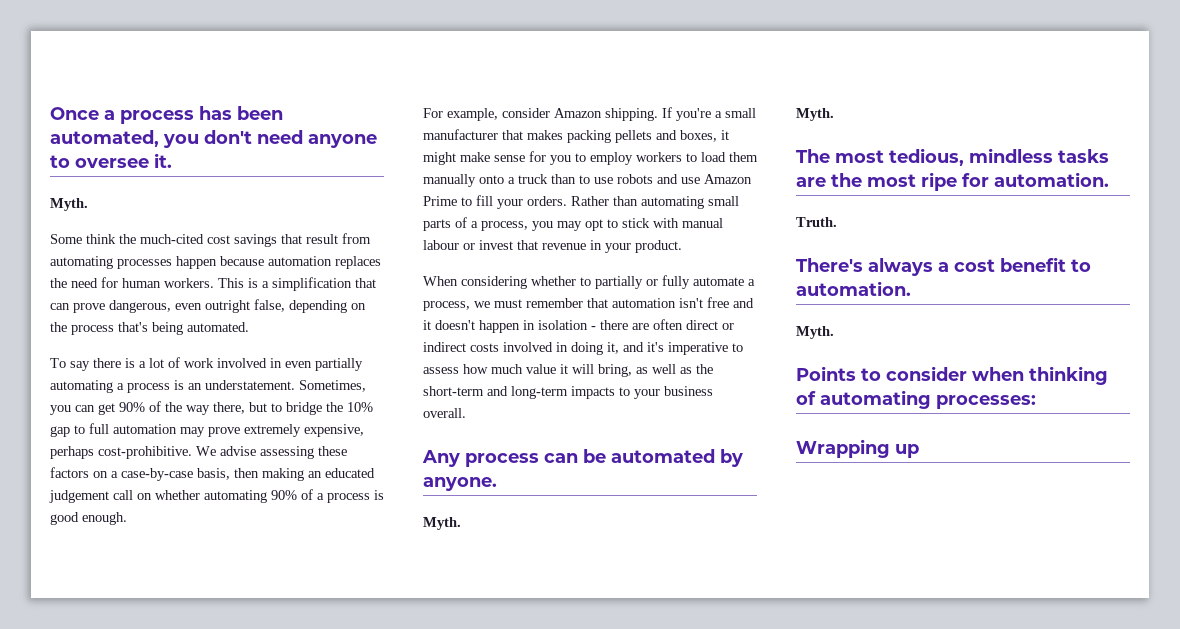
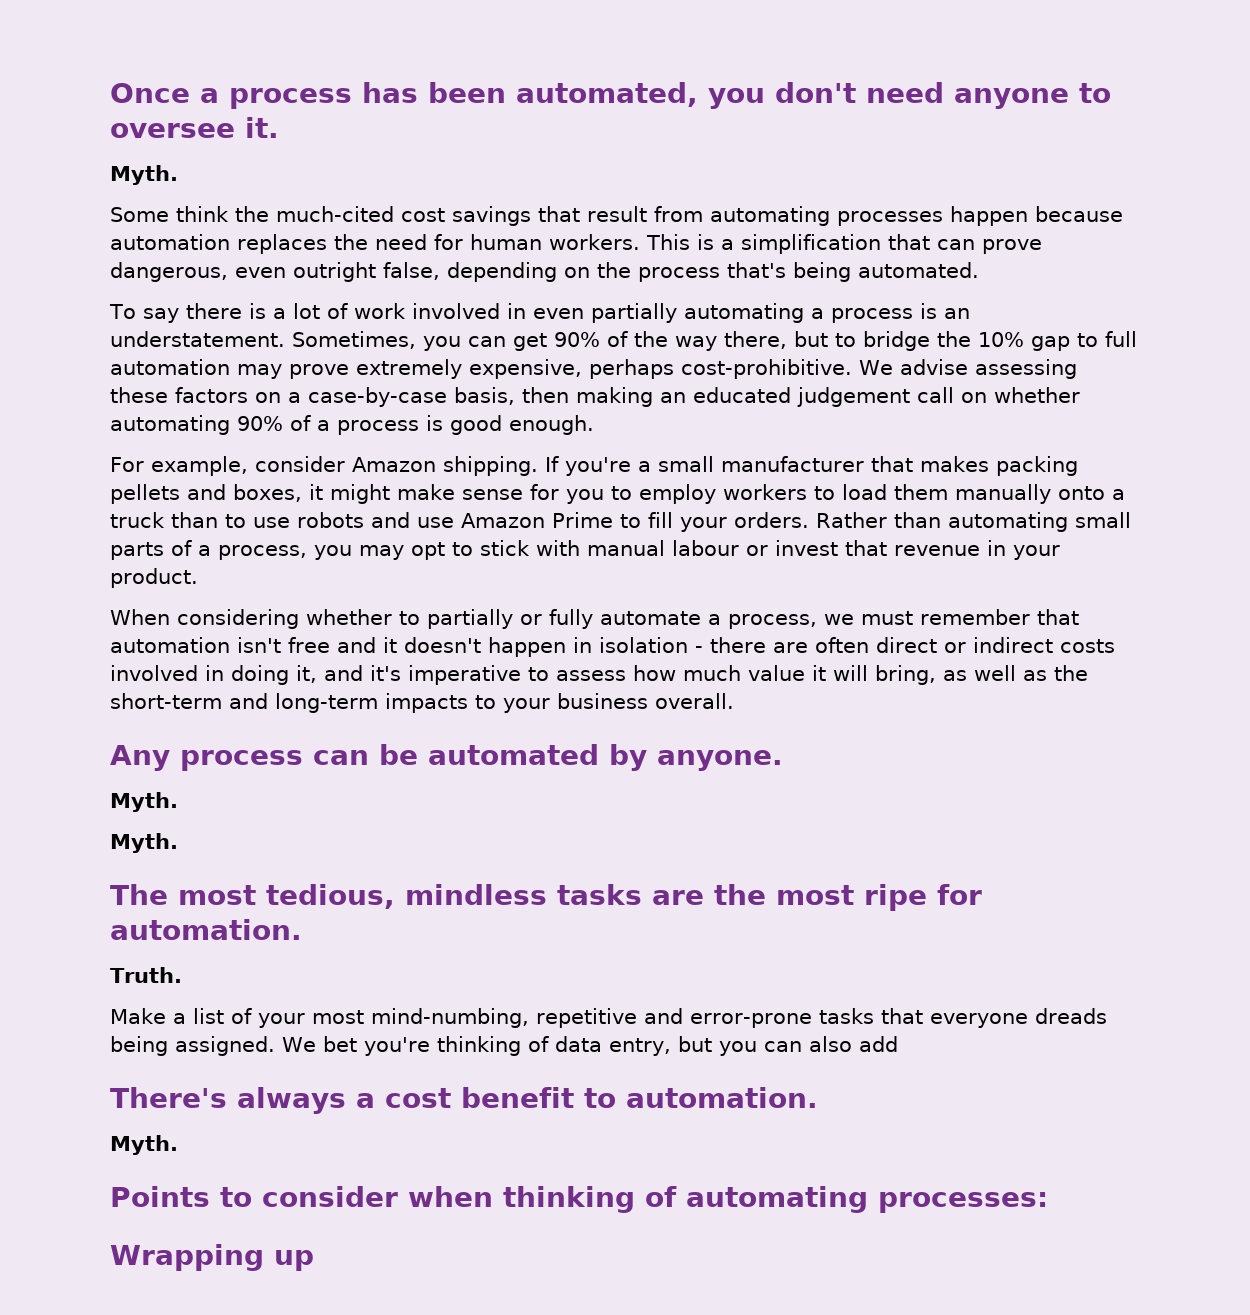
(837, 222) none -> [110,1008,1107,1028] [110,1036,898,1056] // Make a list of your most mind-numbing, repetitive and error-prone tasks that everyone dreads being assigned. We bet you're thinking of data entry, but you can also add

